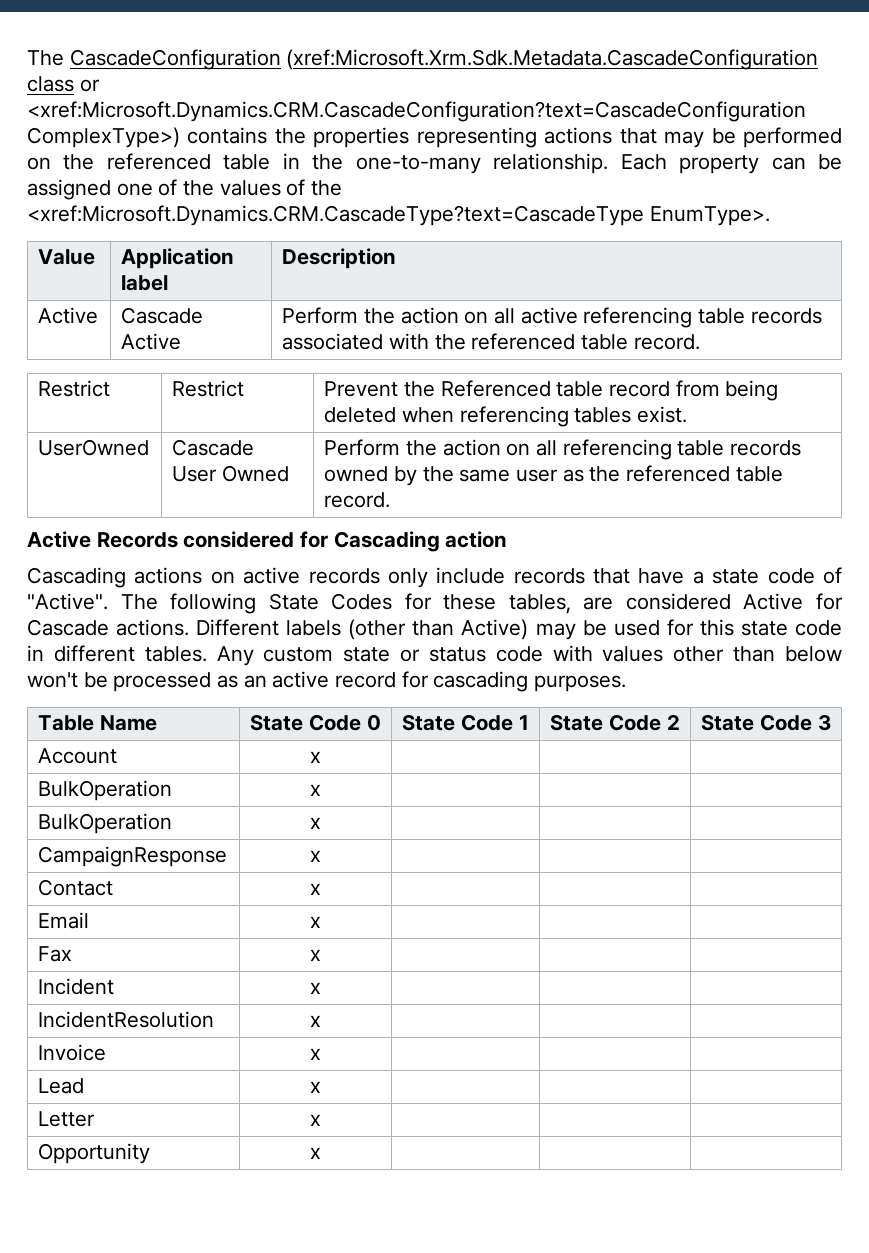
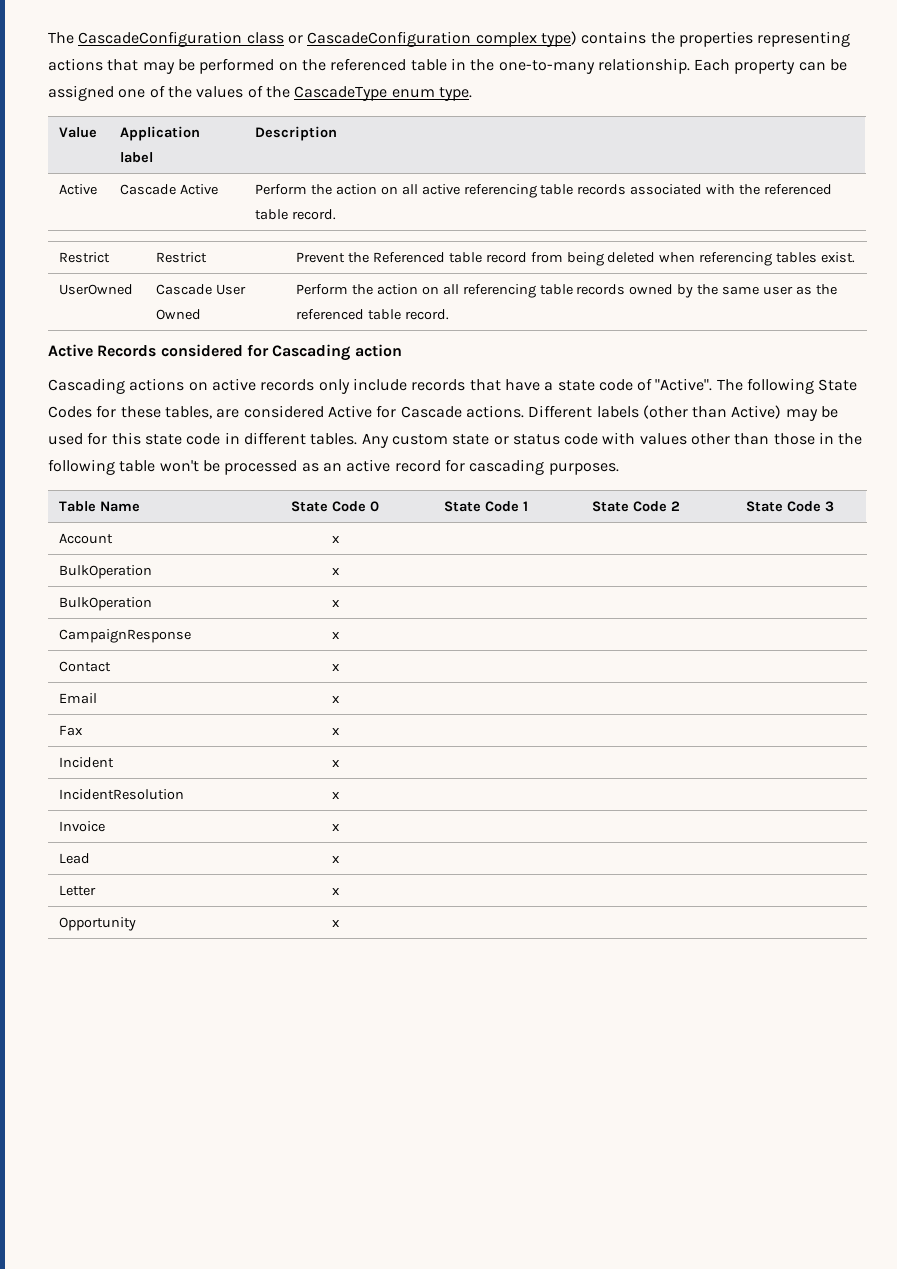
[286,49,819,70] (xref:Microsoft.Xrm.Sdk.Metadata.CascadeConfiguration -> (243, 39) none
[27,101,806,122] [27,127,180,148] <xref:Microsoft.Dynamics.CRM.CascadeConfiguration?text=CascadeConfiguration ComplexType>) -> [307,31,577,47] CascadeConfiguration complex type)
[27,205,770,226] <xref:Microsoft.Dynamics.CRM.CascadeType?text=CascadeType EnumType>. -> [294,86,472,101] CascadeType enum type.
[784,646,842,662] below -> [773,432,863,445] [48,459,156,475] those in the following table

